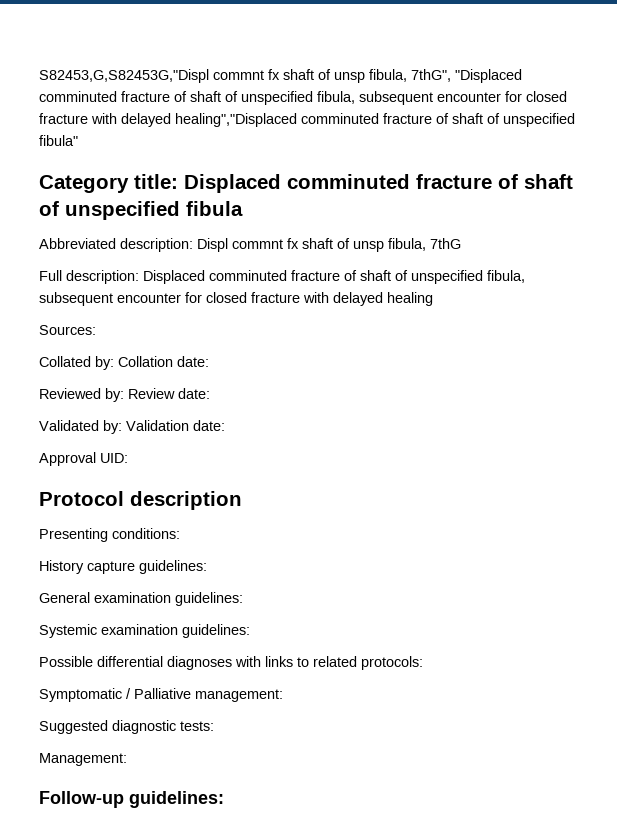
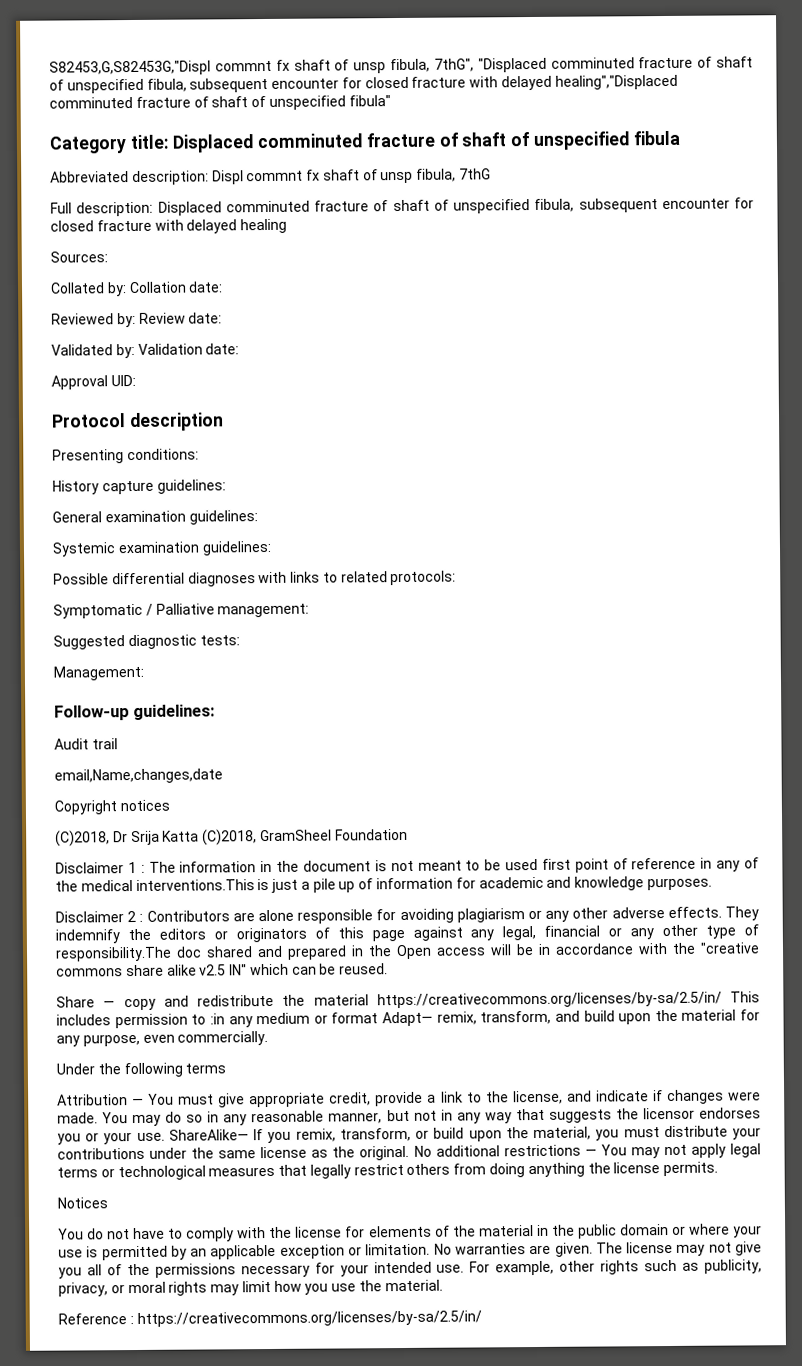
(224, 799) none -> [54,738,118,750] [54,768,223,784] [54,799,170,815] [55,828,408,847] [55,857,760,874] [55,876,712,893] [55,906,760,924] [55,924,759,944] [55,942,760,962] [56,963,389,977] [56,991,760,1011] [56,1009,760,1029] [56,1031,269,1047] [56,1062,227,1078] [57,1089,761,1108] [57,1107,761,1127] [57,1125,762,1145] [57,1143,761,1161] [57,1161,719,1181] [57,1197,108,1209] [58,1223,762,1242] [58,1241,762,1261] [58,1259,762,1279] [58,1279,443,1297] [58,1310,482,1328] // Audit trail // email,Name,changes,date // Copyright notices // (C)2018, Dr Srija Katta (C)2018, GramSheel Foundation // Disclaimer 1 : The information in the document is not meant to be used first point of reference in any of the medical interventions.This is just a pile up of information for academic and knowledge purposes. // Disclaimer 2 : Contributors are alone responsible for avoiding plagiarism or any other adverse effects. They indemnify the editors or originators of this page against any legal, financial or any other type of responsibility.The doc shared and prepared in the Open access will be in accordance with the "creative commons share alike v2.5 IN" which can be reused. // Share — copy and redistribute the material https://creativecommons.org/licenses/by-sa/2.5/in/ This includes permission to :in any medium or format Adapt— remix, transform, and build upon the material for any purpose, even commercially. // Under the following terms // Attribution — You must give appropriate credit, provide a link to the license, and indicate if changes were made. You may do so in any reasonable manner, but not in any way that suggests the licensor endorses you or your use. ShareAlike— If you remix, transform, or build upon the material, you must distribute your contributions under the same license as the original. No additional restrictions — You may not apply legal terms or technological measures that legally restrict others from doing anything the license permits. // Notices // You do not have to comply with the license for elements of the material in the public domain or where your use is permitted by an applicable exception or limitation. No warranties are given. The license may not give you all of the permissions necessary for your intended use. For example, other rights such as publicity, privacy, or moral rights may limit how you use the material. // Reference : https://creativecommons.org/licenses/by-sa/2.5/in/

